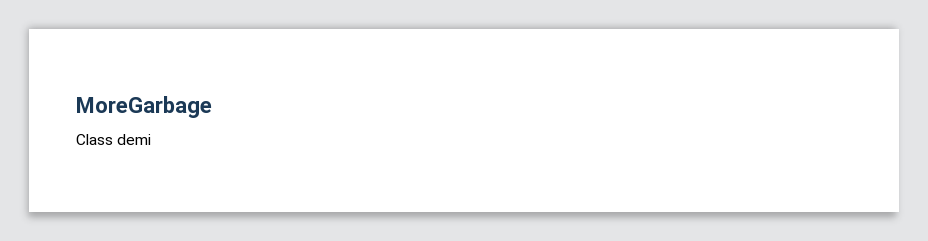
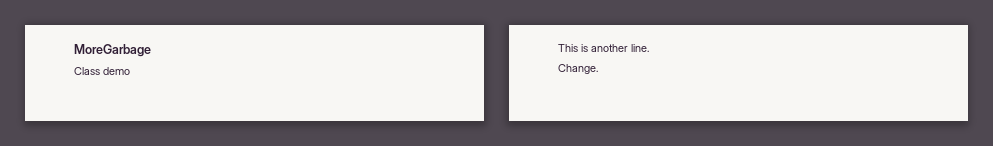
[117,134,152,145] demi -> [103,67,130,75] [558,44,649,52] [558,64,598,74] demo // This is another line. // Change.

